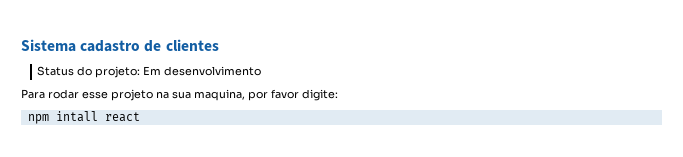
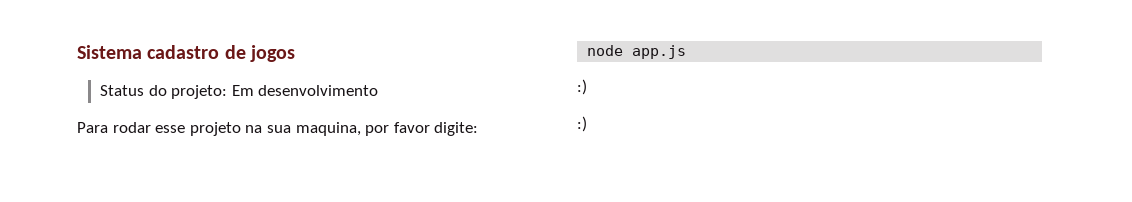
[165,39,219,51] clientes -> [249,45,295,62] jogos
[27,111,140,124] npm intall react -> [587,45,687,59] [577,79,587,95] [577,116,587,132] node app.js // :) // :)

